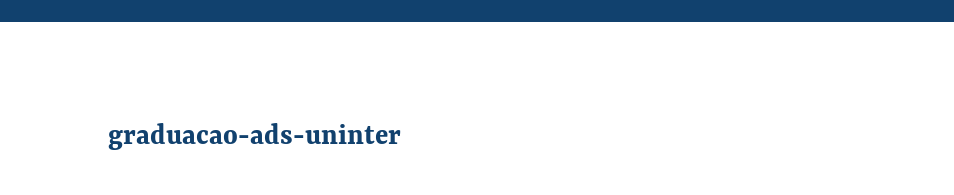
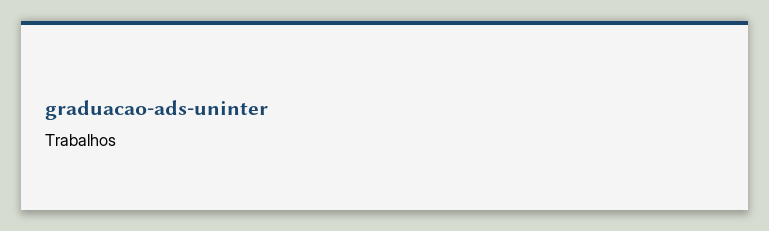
(401, 136) none -> [45,134,116,146] // Trabalhos

